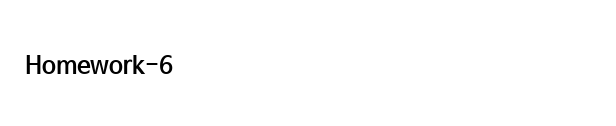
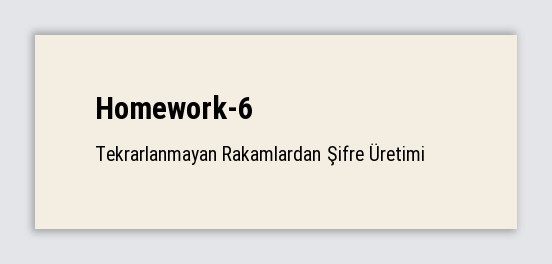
(173, 64) none -> [95,143,425,166] // Tekrarlanmayan Rakamlardan Şifre Üretimi

